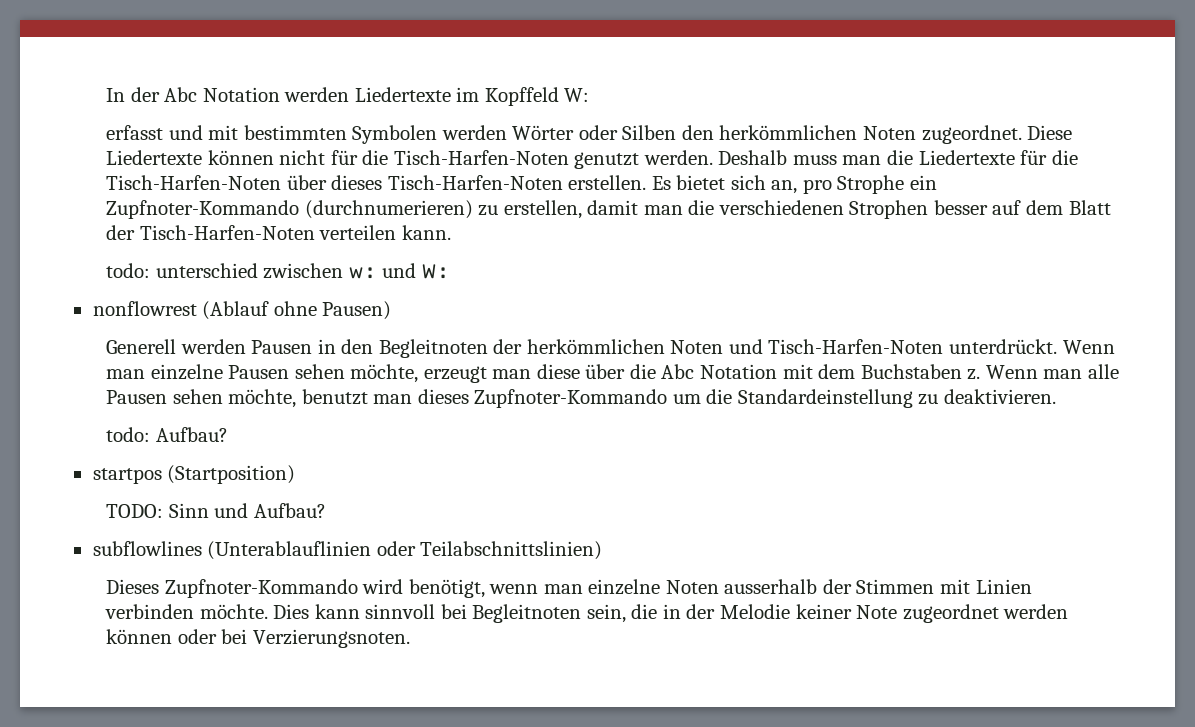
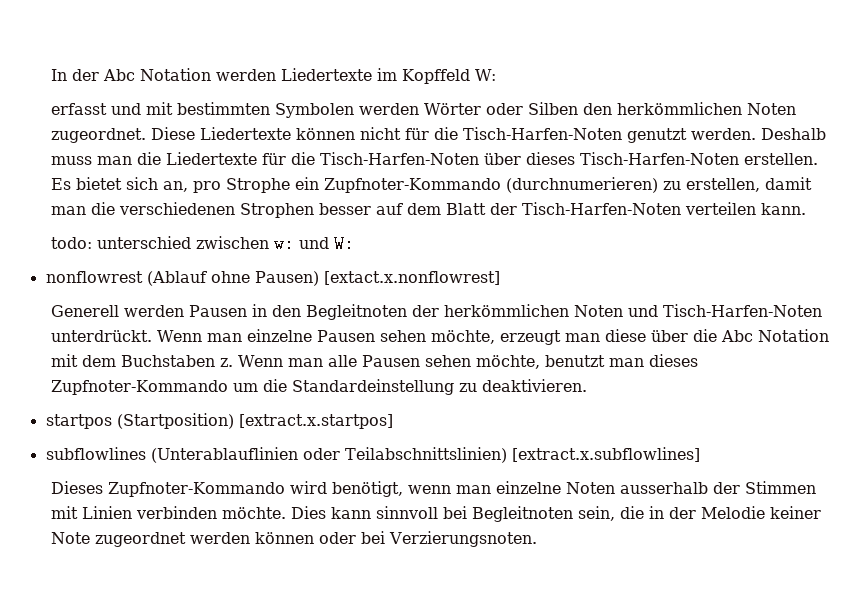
(392, 310) none -> [323,271,500,285] [extact.x.nonflowrest]
[106,427,228,442] // todo: Aufbau? -> (587, 385) none
[106,503,326,518] // TODO: Sinn und Aufbau? -> [238,414,393,429] [extract.x.startpos]
(603, 550) none -> [511,447,700,462] [extract.x.subflowlines]

